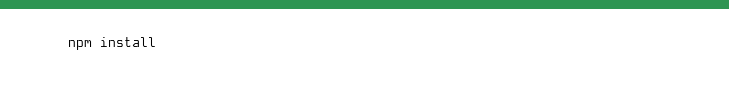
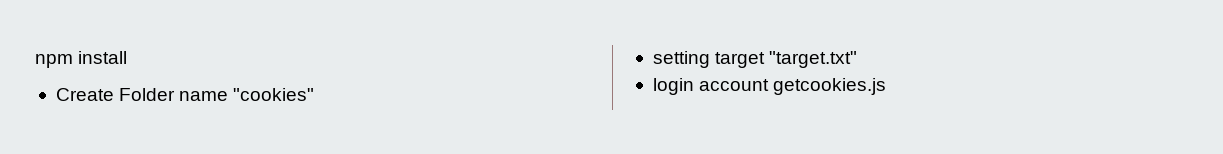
(156, 42) none -> [55,88,315,101] [652,51,858,68] [652,78,887,95] // Create Folder name "cookies" // setting target "target.txt" // login account getcookies.js

